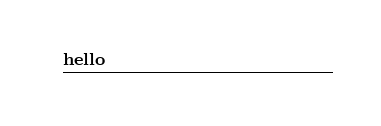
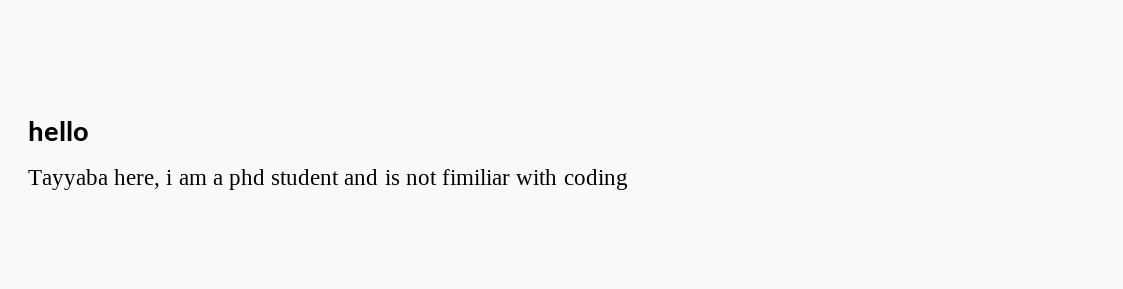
(105, 59) none -> [28,169,628,190] // Tayyaba here, i am a phd student and is not fimiliar with coding

